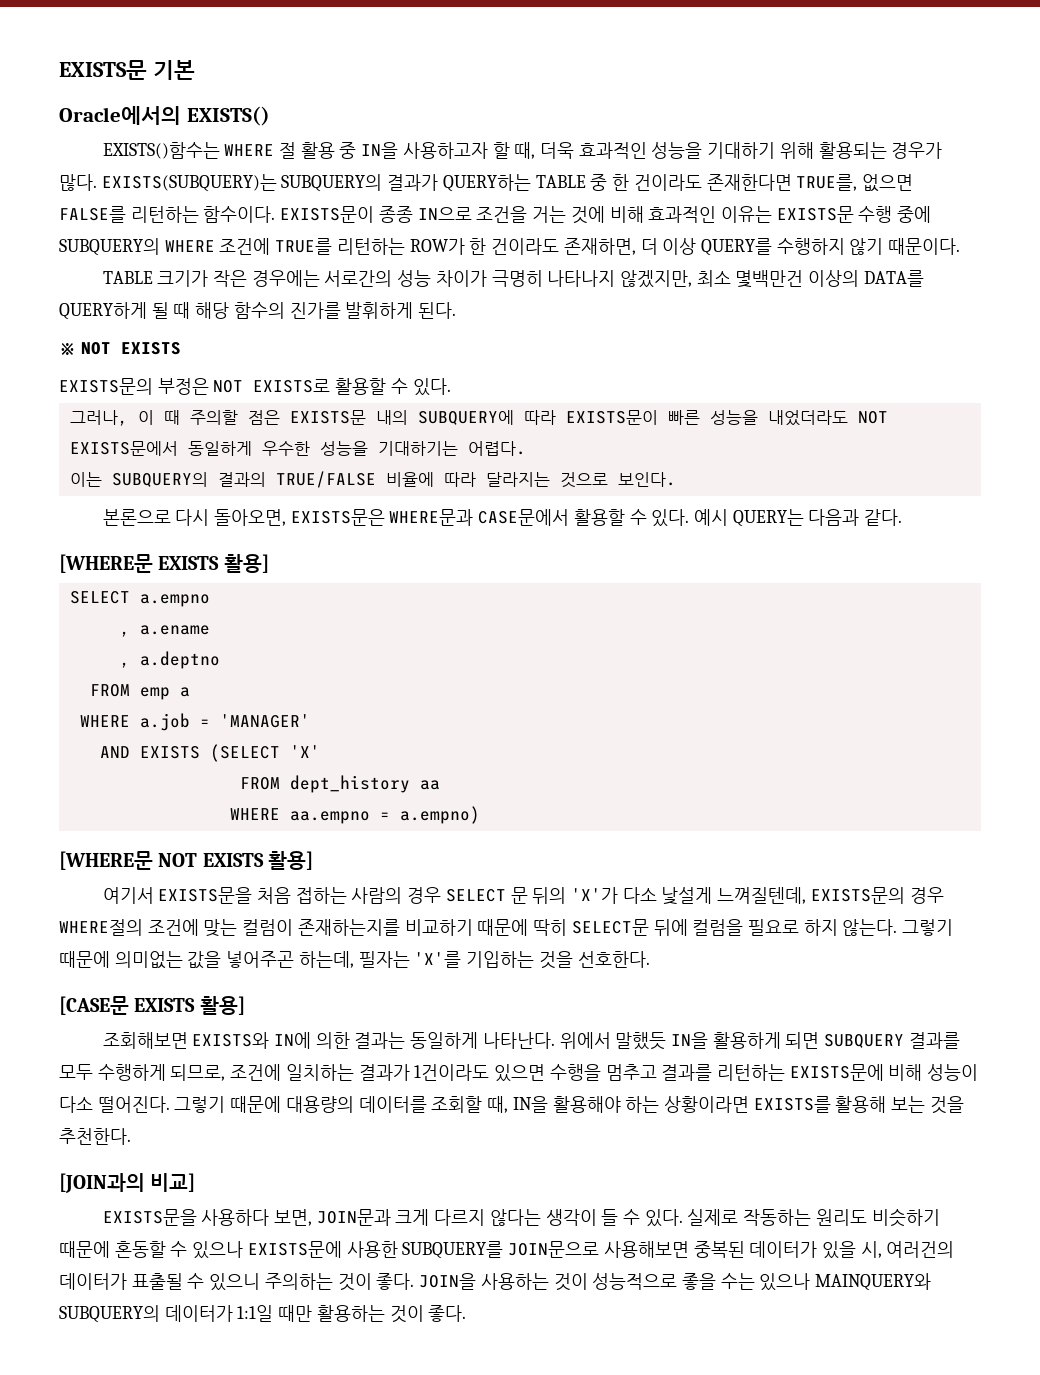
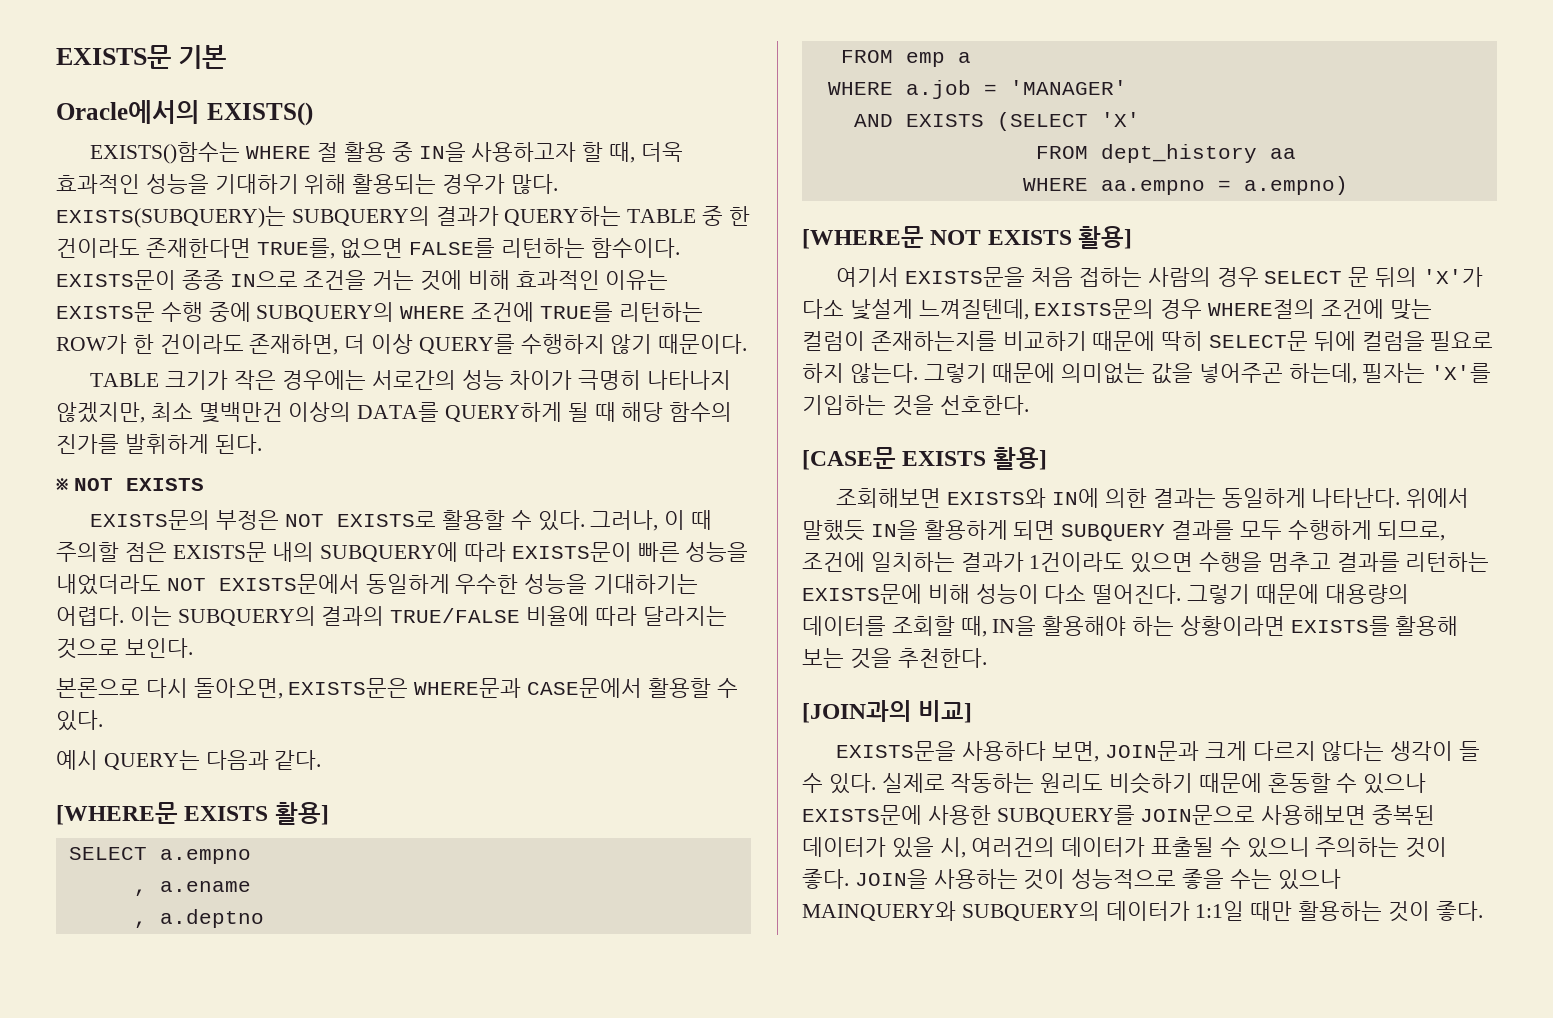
(451, 387) // -> (585, 520) none
(526, 448) // -> (124, 616) none
(690, 518) none -> (103, 720) //

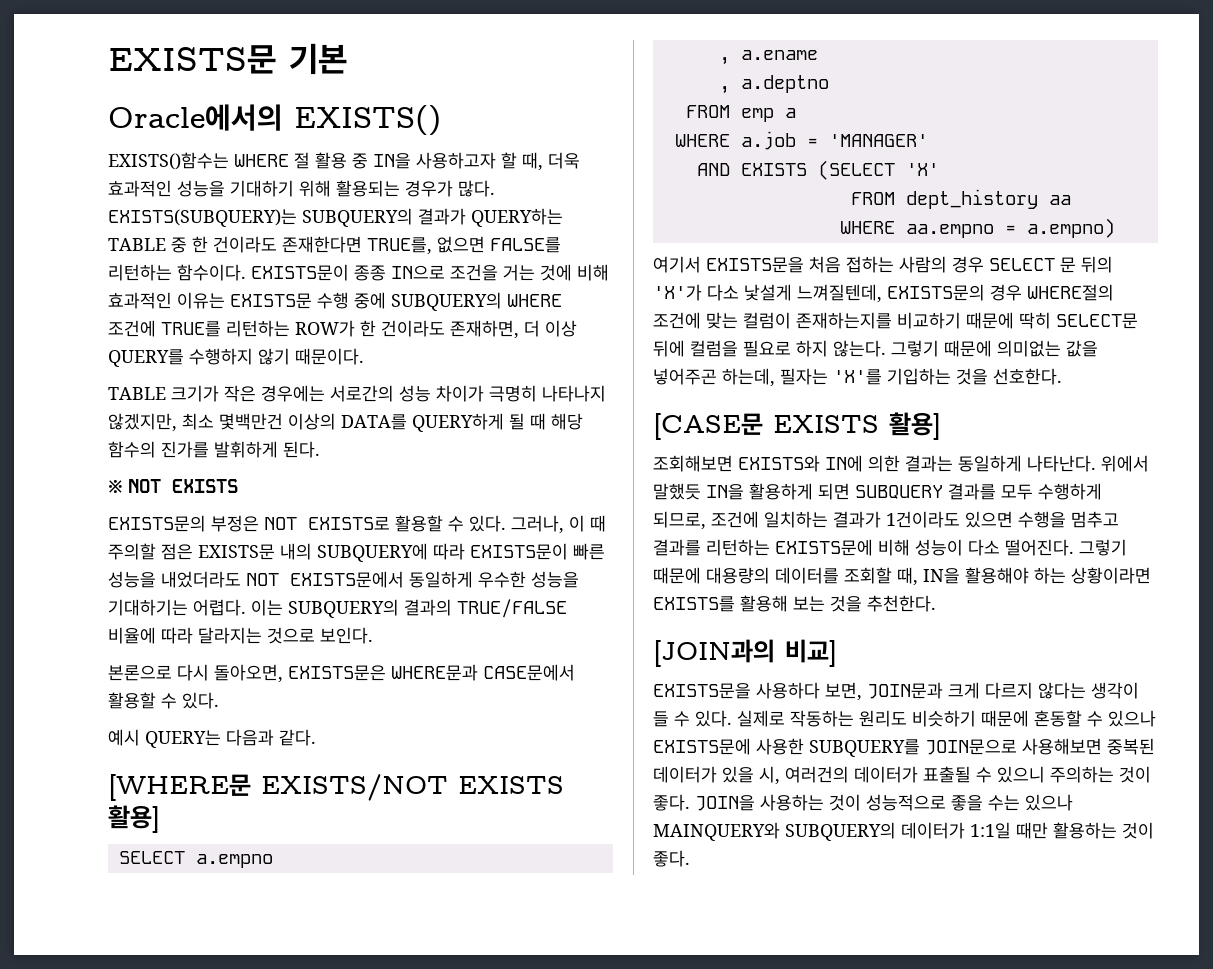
(178, 813) none -> [261,774,448,801] EXISTS/NOT
[802,226,1133,249] // [WHERE문 NOT EXISTS 활용] -> (1115, 228) none

